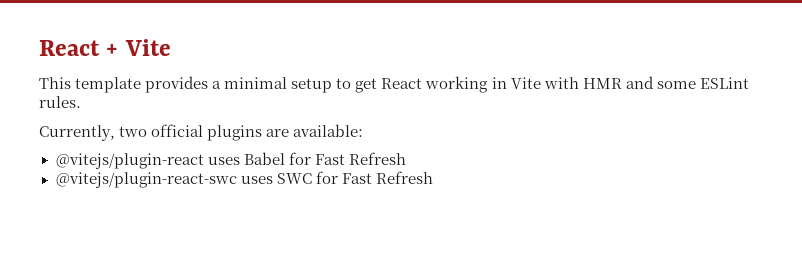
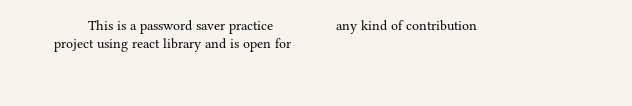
[39,39,171,56] [39,76,749,93] [39,96,81,108] [39,124,364,141] [55,152,406,169] [55,171,433,188] React + Vite // This template provides a minimal setup to get React working in Vite with HMR and some ESLint rules. // Currently, two official plugins are available: // @vitejs/plugin-react uses Babel for Fast Refresh // @vitejs/plugin-react-swc uses SWC for Fast Refresh -> [88,20,274,34] [54,38,291,52] [336,20,477,34] This is a password saver practice project using react library and is open for any kind of contribution

